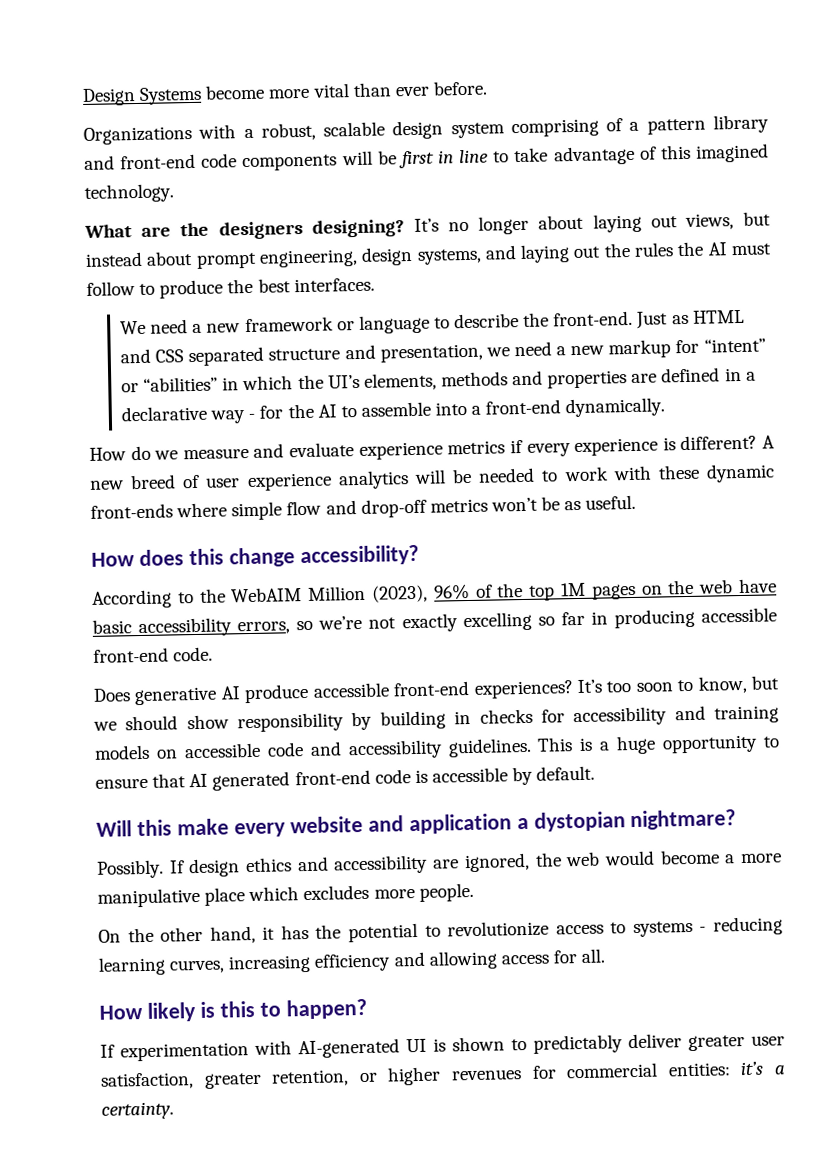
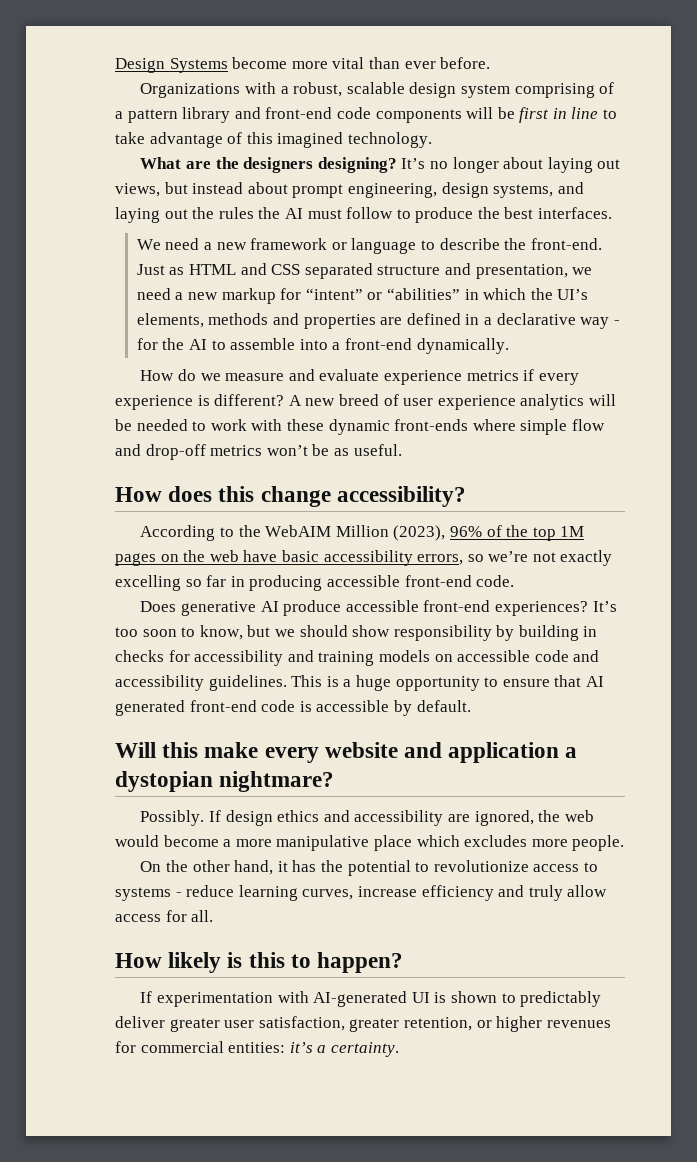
[712,916,783,936] reducing -> [186,885,235,897] reduce
[228,954,312,974] increasing -> [357,886,417,897] increase
[428,950,498,970] allowing -> [528,885,608,901] truly allow

